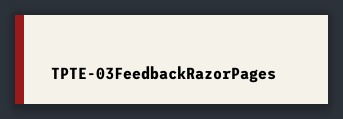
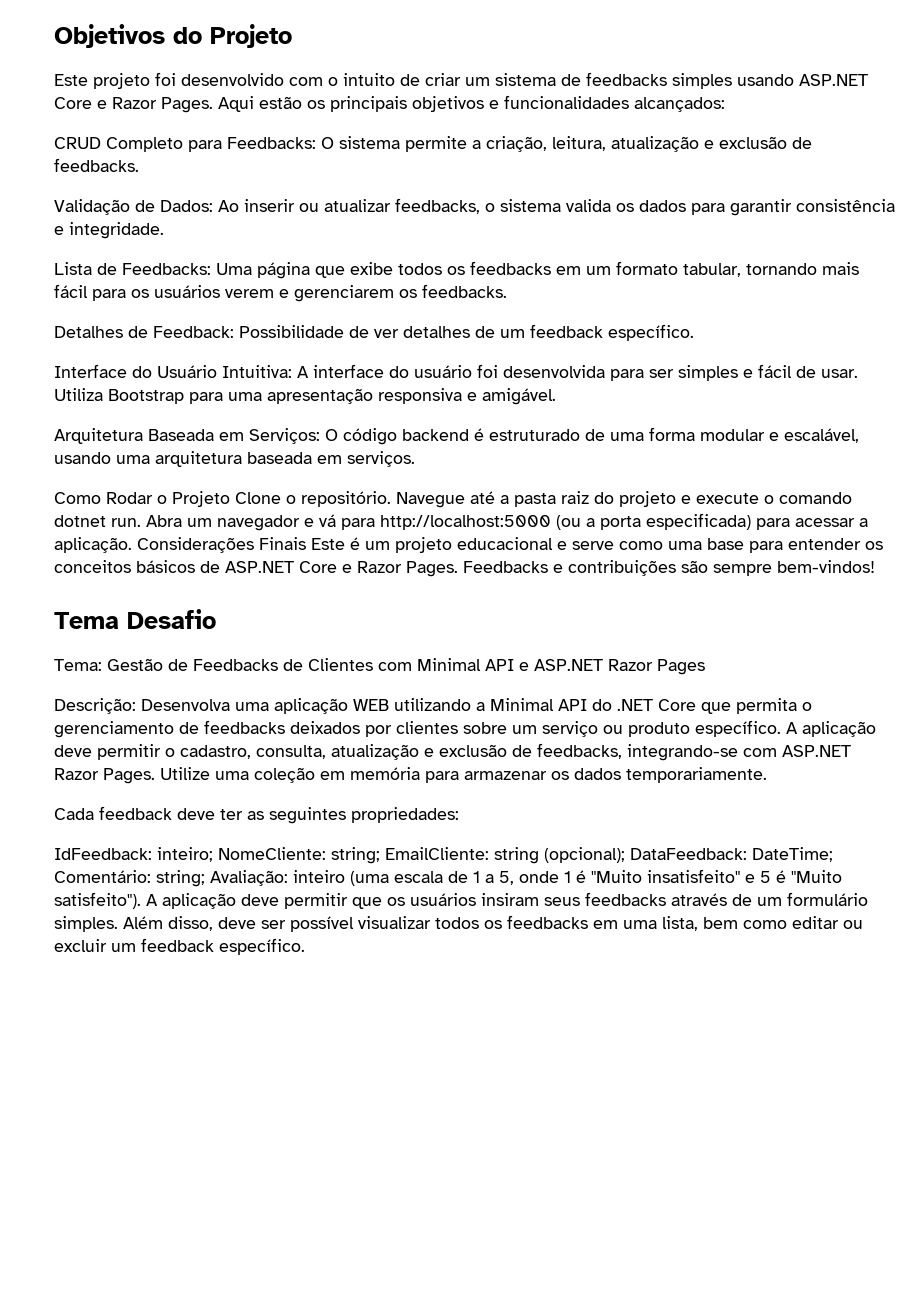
[51,66,276,83] TPTE-03FeedbackRazorPages -> [54,24,292,48] [54,72,868,89] [54,95,725,113] [54,136,812,152] [54,158,139,172] [54,198,895,216] [54,222,164,239] [54,261,859,279] [54,284,507,302] [54,324,694,341] [54,364,858,381] [54,388,556,405] [54,427,859,445] [54,451,415,467] [54,491,852,508] [54,513,868,531] [54,537,883,553] [54,560,875,577] [54,609,216,629] [54,658,705,675] [54,698,812,714] [54,720,876,738] [54,743,851,761] [54,767,767,784] [54,806,459,824] [54,847,833,864] [54,869,842,887] [54,892,868,909] [54,915,863,932] [54,938,305,955] Objetivos do Projeto // Este projeto foi desenvolvido com o intuito de criar um sistema de feedbacks simples usando ASP.NET Core e Razor Pages. Aqui estão os principais objetivos e funcionalidades alcançados: // CRUD Completo para Feedbacks: O sistema permite a criação, leitura, atualização e exclusão de feedbacks. // Validação de Dados: Ao inserir ou atualizar feedbacks, o sistema valida os dados para garantir consistência e integridade. // Lista de Feedbacks: Uma página que exibe todos os feedbacks em um formato tabular, tornando mais fácil para os usuários verem e gerenciarem os feedbacks. // Detalhes de Feedback: Possibilidade de ver detalhes de um feedback específico. // Interface do Usuário Intuitiva: A interface do usuário foi desenvolvida para ser simples e fácil de usar. Utiliza Bootstrap para uma apresentação responsiva e amigável. // Arquitetura Baseada em Serviços: O código backend é estruturado de uma forma modular e escalável, usando uma arquitetura baseada em serviços. // Como Rodar o Projeto Clone o repositório. Navegue até a pasta raiz do projeto e execute o comando dotnet run. Abra um navegador e vá para http://localhost:5000 (ou a porta especificada) para acessar a aplicação. Considerações Finais Este é um projeto educacional e serve como uma base para entender os conceitos básicos de ASP.NET Core e Razor Pages. Feedbacks e contribuições são sempre bem-vindos! // Tema Desafio // Tema: Gestão de Feedbacks de Clientes com Minimal API e ASP.NET Razor Pages // Descrição: Desenvolva uma aplicação WEB utilizando a Minimal API do .NET Core que permita o gerenciamento de feedbacks deixados por clientes sobre um serviço ou produto específico. A aplicação deve permitir o cadastro, consulta, atualização e exclusão de feedbacks, integrando-se com ASP.NET Razor Pages. Utilize uma coleção em memória para armazenar os dados temporariamente. // Cada feedback deve ter as seguintes propriedades: // IdFeedback: inteiro; NomeCliente: string; EmailCliente: string (opcional); DataFeedback: DateTime; Comentário: string; Avaliação: inteiro (uma escala de 1 a 5, onde 1 é "Muito insatisfeito" e 5 é "Muito satisfeito"). A aplicação deve permitir que os usuários insiram seus feedbacks através de um formulário simples. Além disso, deve ser possível visualizar todos os feedbacks em uma lista, bem como editar ou excluir um feedback específico.

